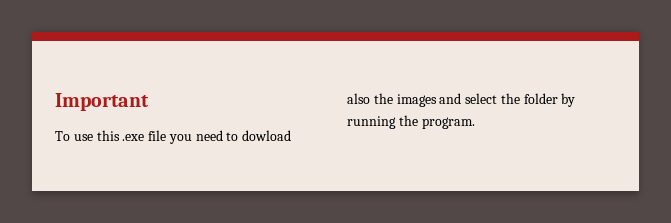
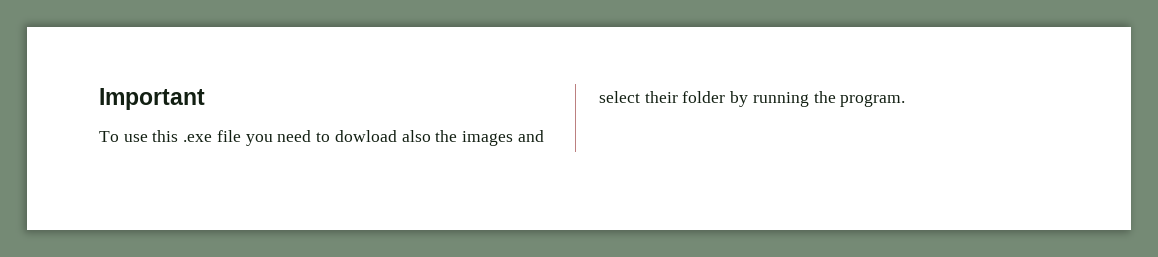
[500,93,520,104] the -> [644,91,678,103] their

